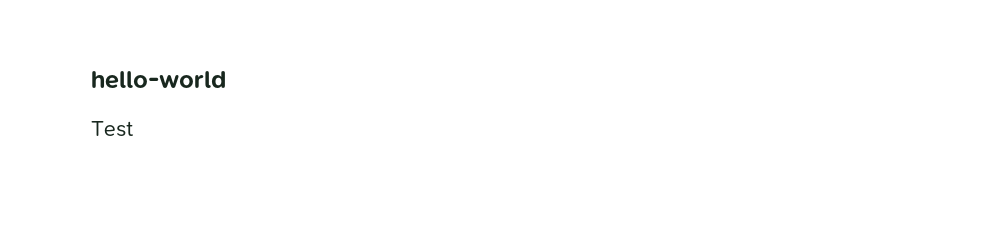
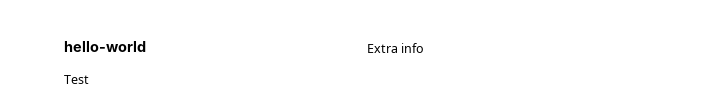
(133, 129) none -> [367,43,425,53] // Extra info

